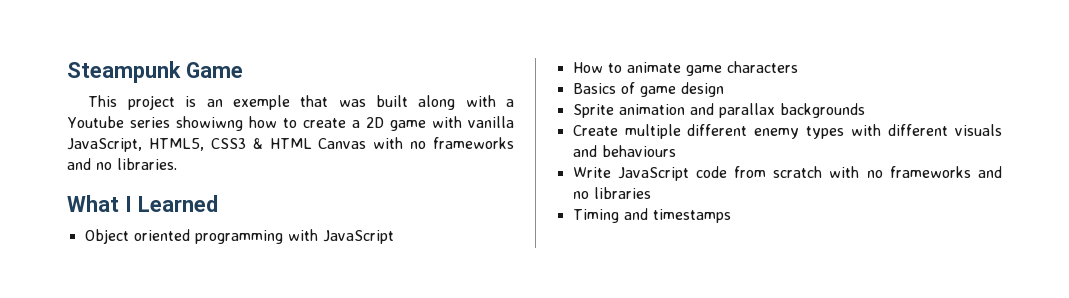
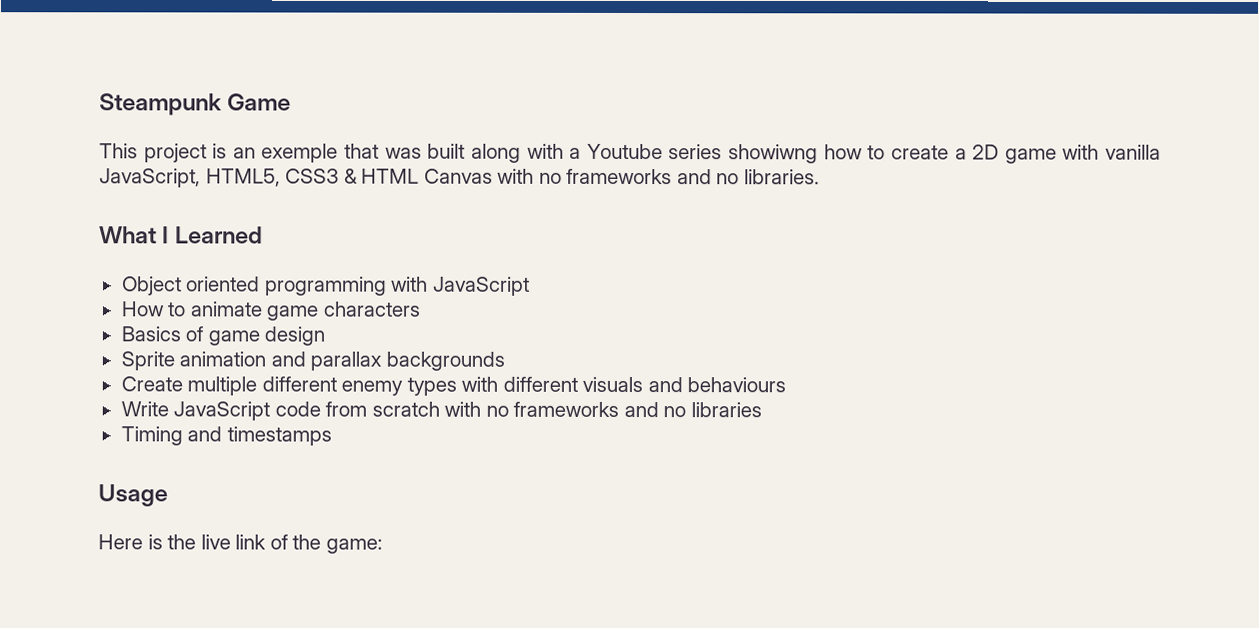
(731, 216) none -> [98,484,168,507] [98,534,383,554] // Usage // Here is the live link of the game:

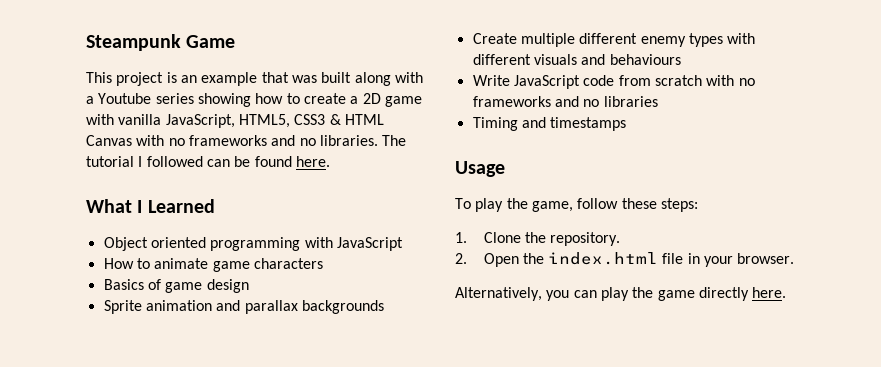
[261,143,339,163] exemple -> [201,72,258,86] example
[728,144,819,164] showiwng -> [197,93,251,107] showing
(820, 177) none -> [382,135,407,146] [86,156,330,167] The tutorial I followed can be found here.
[98,534,383,554] Here is the live link of the game: -> [455,198,698,212] [455,232,621,246] [455,252,795,267] [455,287,787,301] To play the game, follow these steps: // 1. Clone the repository. // 2. Open the index.html file in your browser. // Alternatively, you can play the game directly here.

